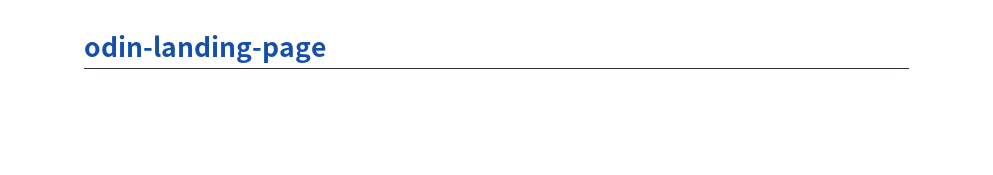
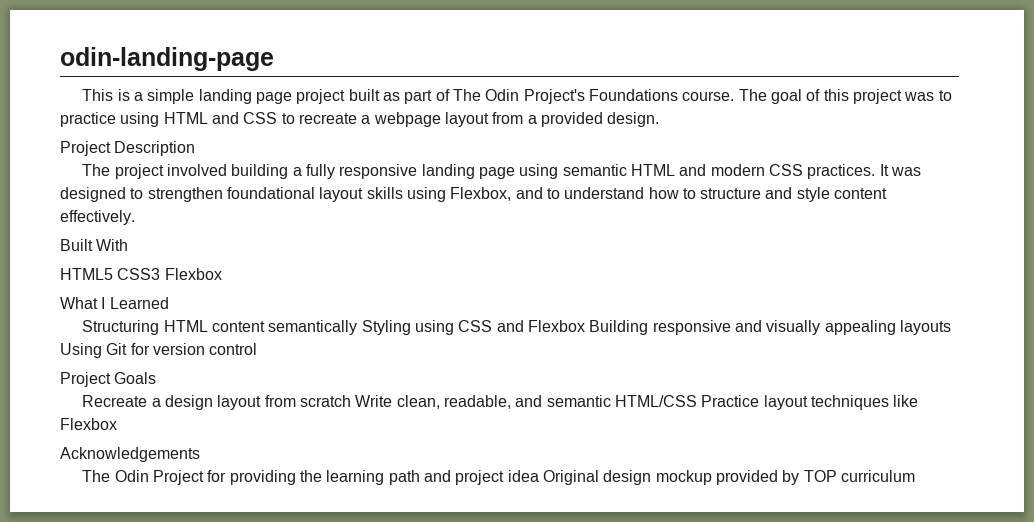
(326, 49) none -> [82,89,952,104] [60,112,660,127] [60,141,196,156] [82,164,921,179] [60,187,888,202] [60,210,135,225] [60,239,129,251] [60,268,222,280] [60,297,169,309] [82,320,951,335] [60,343,258,358] [60,372,157,387] [82,395,919,410] [60,418,117,430] [60,447,200,462] [82,470,915,485] // This is a simple landing page project built as part of The Odin Project's Foundations course. The goal of this project was to practice using HTML and CSS to recreate a webpage layout from a provided design. // Project Description // The project involved building a fully responsive landing page using semantic HTML and modern CSS practices. It was designed to strengthen foundational layout skills using Flexbox, and to understand how to structure and style content effectively. // Built With // HTML5 CSS3 Flexbox // What I Learned // Structuring HTML content semantically Styling using CSS and Flexbox Building responsive and visually appealing layouts Using Git for version control // Project Goals // Recreate a design layout from scratch Write clean, readable, and semantic HTML/CSS Practice layout techniques like Flexbox // Acknowledgements // The Odin Project for providing the learning path and project idea Original design mockup provided by TOP curriculum

